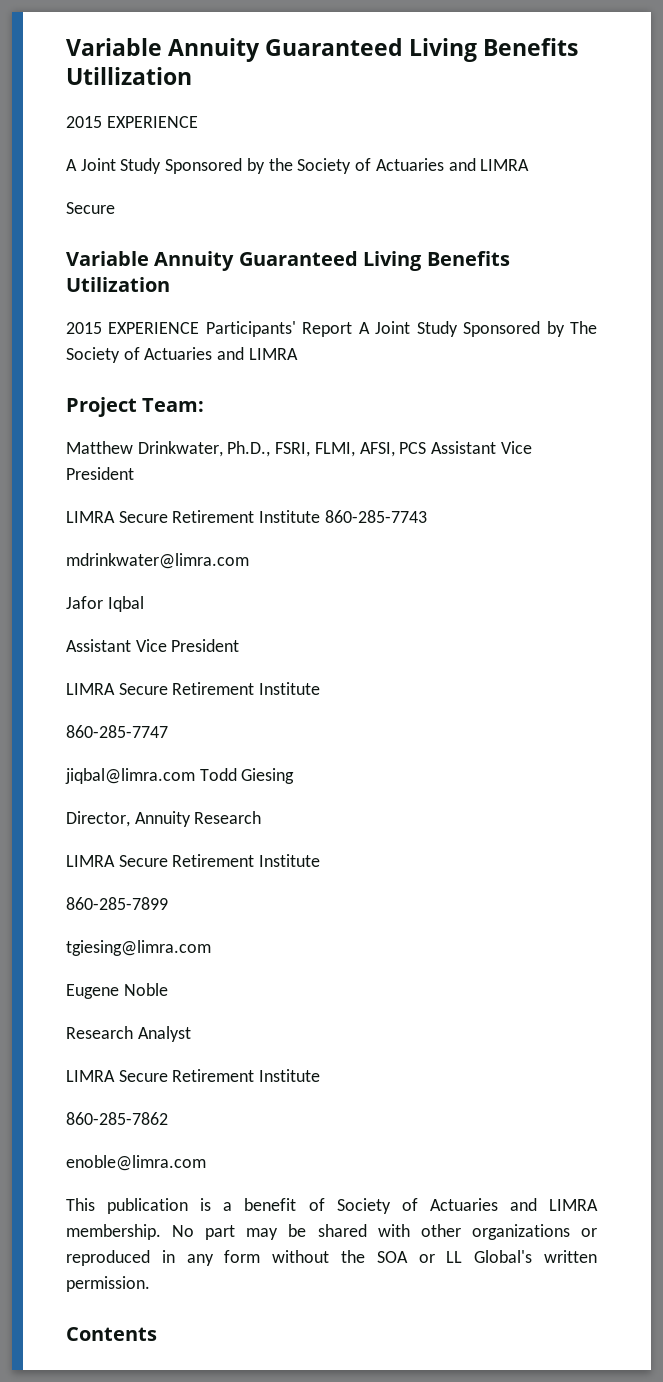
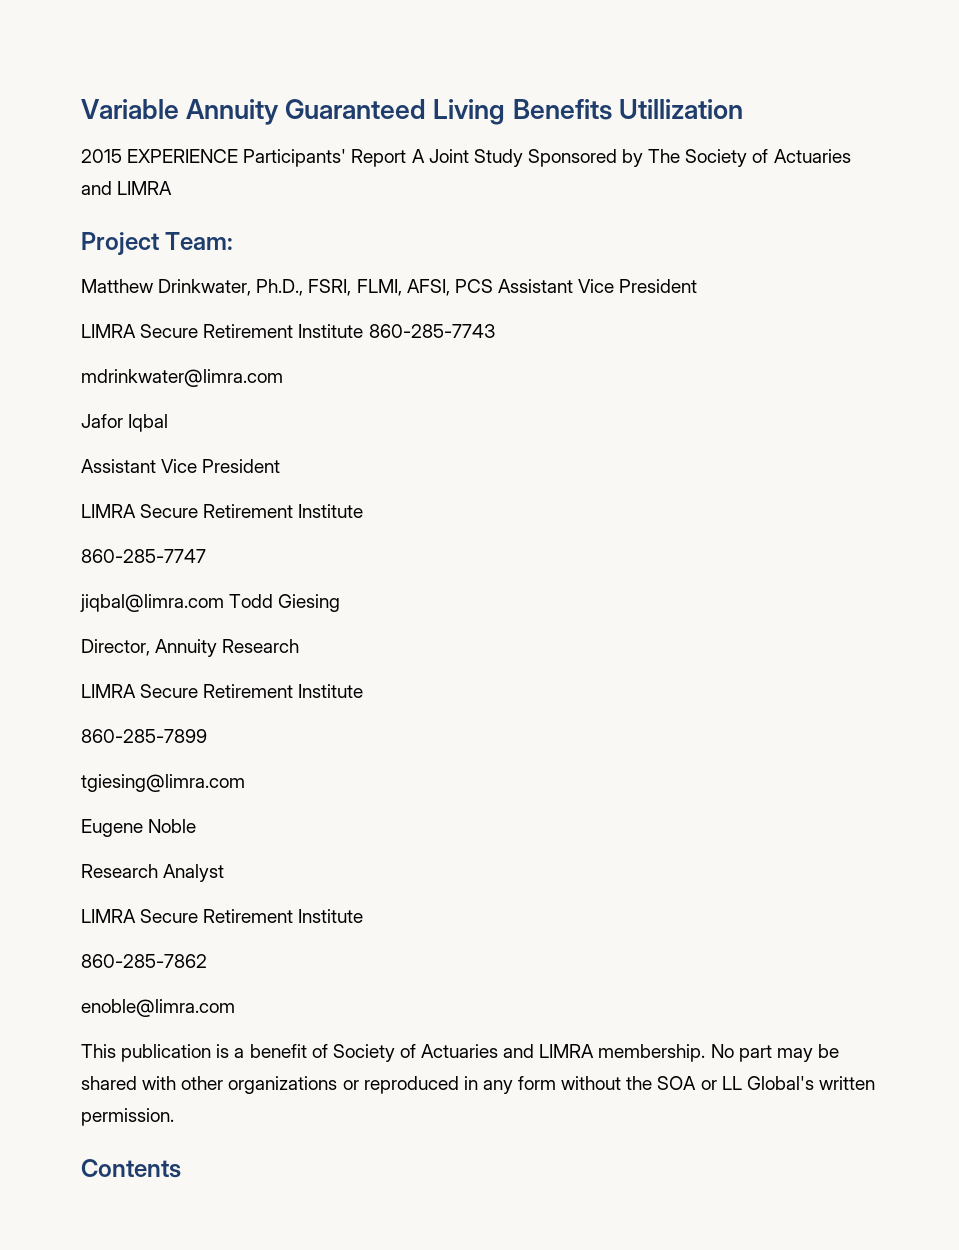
[66,158,530,174] [66,202,115,214] [66,251,510,271] [66,277,170,292] [66,322,200,334] // A Joint Study Sponsored by the Society of Actuaries and LIMRA // Secure // Variable Annuity Guaranteed Living Benefits Utilization // 2015 EXPERIENCE -> (239, 156) none

